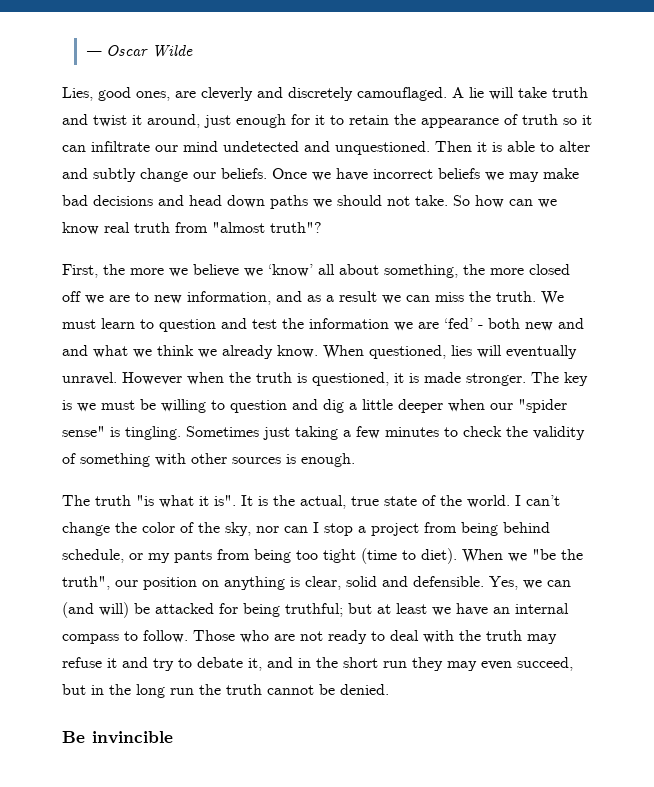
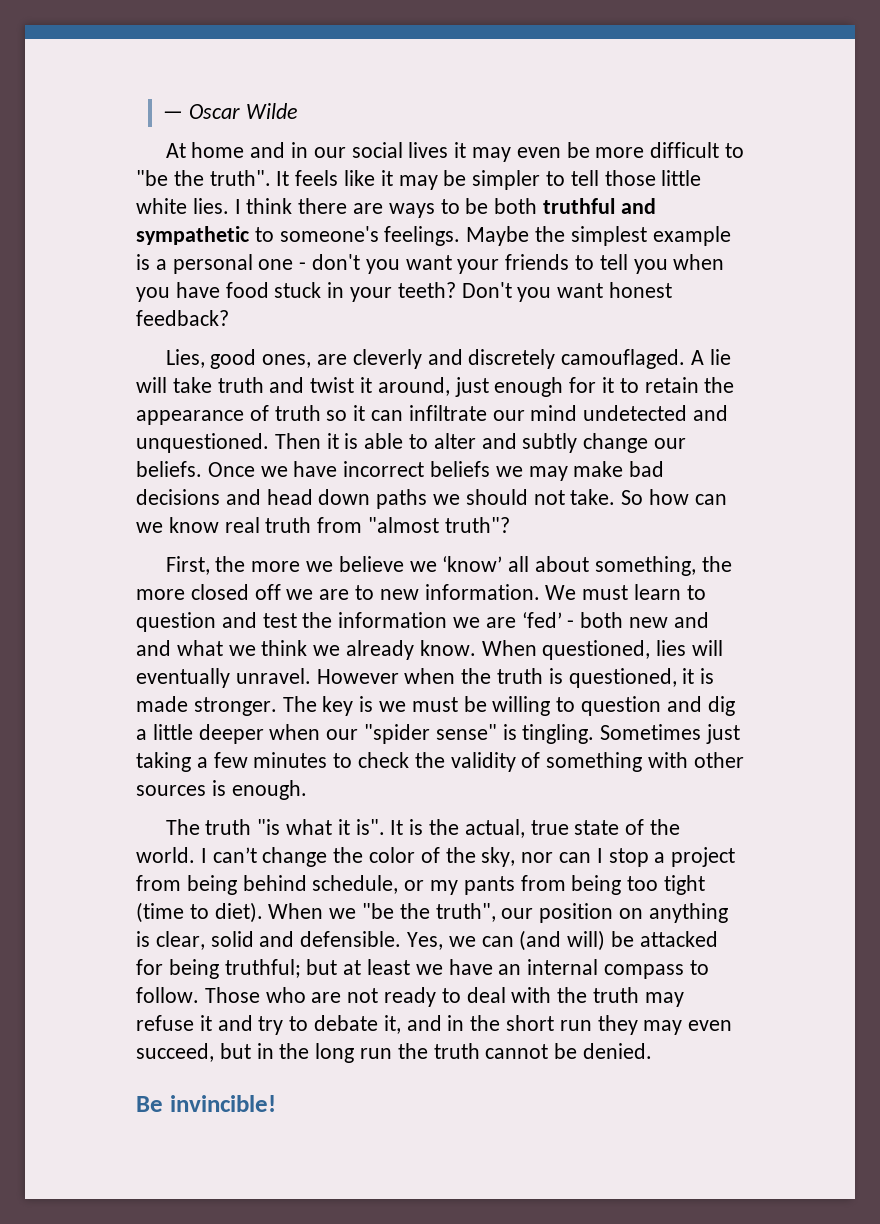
(194, 51) none -> [165,142,744,162] [136,170,702,190] [136,198,656,218] [136,226,731,246] [136,254,725,274] [136,282,673,302] [136,310,229,326] // At home and in our social lives it may even be more difficult to "be the truth". It feels like it may be simpler to tell those little white lies. I think there are ways to be both truthful and sympathetic to someone's feelings. Maybe the simplest example is a personal one - don't you want your friends to tell you when you have food stuck in your teeth? Don't you want honest feedback?
[187,291,536,305] information, and as a result we can miss the truth. -> [424,584,540,600] information.
[92,731,173,744] invincible -> [169,1095,276,1112] invincible!

